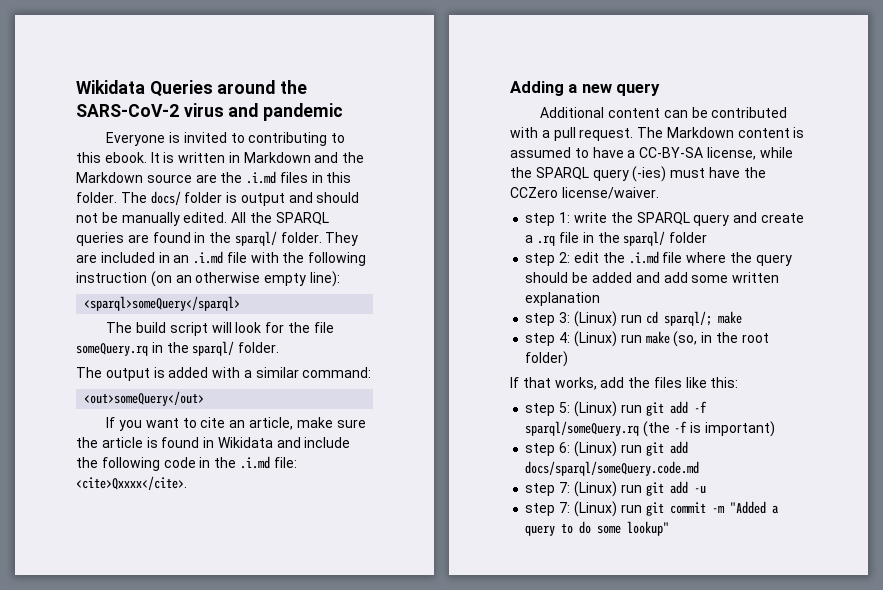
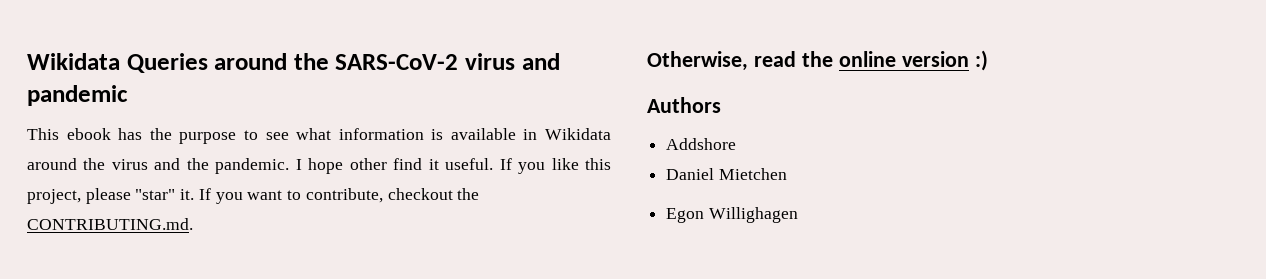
[106,132,346,146] [76,152,365,163] [76,171,352,184] [76,191,360,206] [76,212,329,226] [76,231,359,246] [76,251,367,266] [76,271,340,287] [84,296,241,311] [106,322,334,336] [76,341,280,356] [76,367,372,381] [84,391,205,406] [106,417,366,431] [76,437,351,448] [76,456,297,471] [76,476,187,490] [510,81,661,96] [540,107,788,118] [510,127,805,141] [510,147,793,160] [510,166,766,182] [510,187,659,199] [525,212,804,226] [525,231,708,246] [525,251,792,266] [525,272,780,283] [525,292,601,306] [525,311,742,327] [525,331,769,347] [525,351,569,367] [510,377,739,390] [525,401,707,417] [525,421,775,437] [525,441,688,457] [525,461,700,476] [525,481,706,497] [525,501,779,517] [525,521,670,536] Everyone is invited to contributing to this ebook. It is written in Markdown and the Markdown source are the .i.md files in this folder. The docs/ folder is output and should not be manually edited. All the SPARQL queries are found in the sparql/ folder. They are included in an .i.md file with the following instruction (on an otherwise empty line): // <sparql>someQuery</sparql> // The build script will look for the file someQuery.rq in the sparql/ folder. // The output is added with a similar command: // <out>someQuery</out> // If you want to cite an article, make sure the article is found in Wikidata and include the following code in the .i.md file: <cite>Qxxxx</cite>. // Adding a new query // Additional content can be contributed with a pull request. The Markdown content is assumed to have a CC-BY-SA license, while the SPARQL query (-ies) must have the CCZero license/waiver. // step 1: write the SPARQL query and create a .rq file in the sparql/ folder // step 2: edit the .i.md file where the query should be added and add some written explanation // step 3: (Linux) run cd sparql/; make // step 4: (Linux) run make (so, in the root folder) // If that works, add the files like this: // step 5: (Linux) run git add -f sparql/someQuery.rq (the -f is important) // step 6: (Linux) run git add docs/sparql/someQuery.code.md // step 7: (Linux) run git add -u // step 7: (Linux) run git commit -m "Added a query to do some lookup" -> [27,128,611,144] [27,158,611,174] [27,188,480,204] [27,218,193,230] [647,50,988,71] [647,97,721,113] [666,138,737,150] [666,168,787,180] [666,207,798,223] This ebook has the purpose to see what information is available in Wikidata around the virus and the pandemic. I hope other find it useful. If you like this project, please "star" it. If you want to contribute, checkout the CONTRIBUTING.md. // Otherwise, read the online version :) // Authors // Addshore // Daniel Mietchen // Egon Willighagen

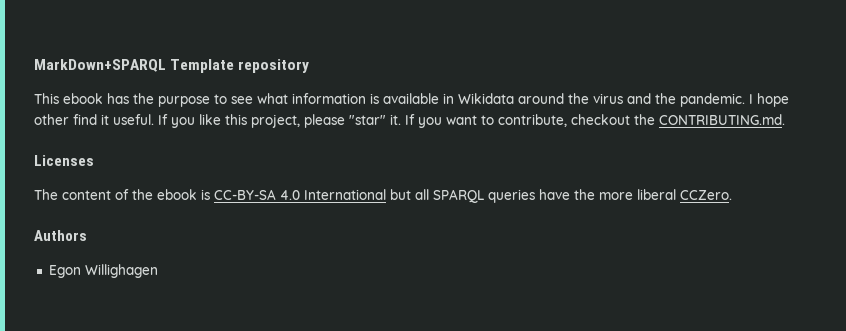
[27,53,560,73] [27,85,128,106] Wikidata Queries around the SARS-CoV-2 virus and pandemic -> [34,59,310,73] MarkDown+SPARQL Template repository
[647,50,988,71] [647,97,721,113] [666,138,737,150] [666,168,787,180] Otherwise, read the online version :) // Authors // Addshore // Daniel Mietchen -> [34,155,94,166] [34,189,732,203] [34,230,87,241] Licenses // The content of the ebook is CC-BY-SA 4.0 International but all SPARQL queries have the more liberal CCZero. // Authors

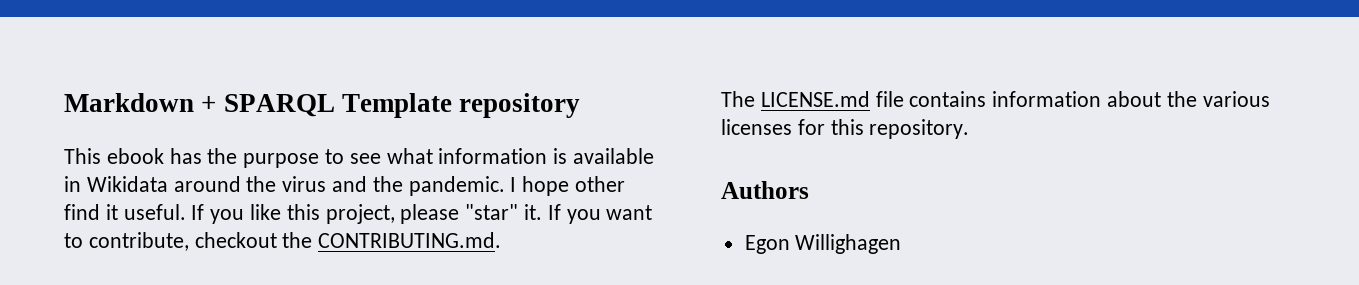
[34,59,166,72] MarkDown+SPARQL -> [64,93,335,117] Markdown + SPARQL
[34,155,94,166] // Licenses -> (502, 240) none
[62,189,732,203] content of the ebook is CC-BY-SA 4.0 International but all SPARQL queries have the more liberal CCZero. -> [760,91,1270,107] [721,119,970,139] LICENSE.md file contains information about the various licenses for this repository.

